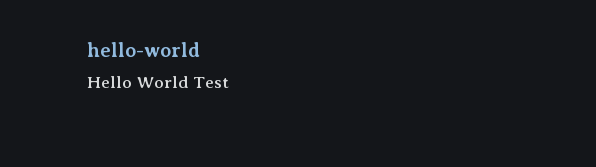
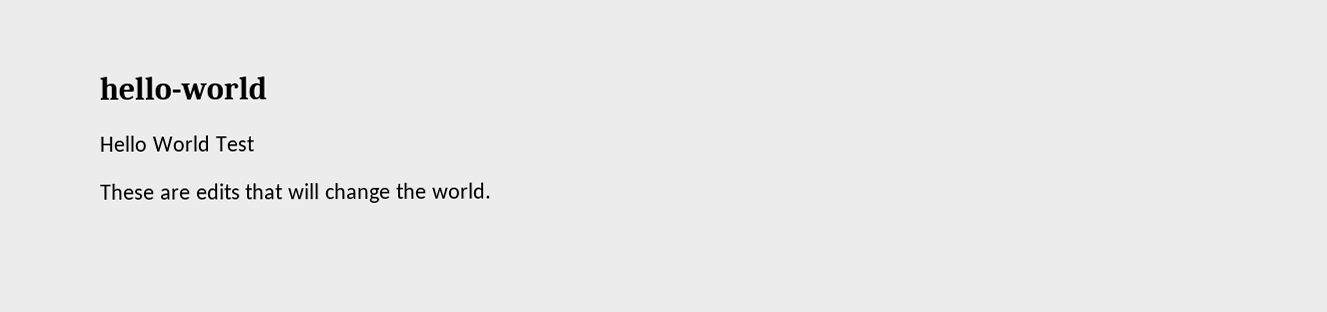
(230, 82) none -> [100,182,492,204] // These are edits that will change the world.

